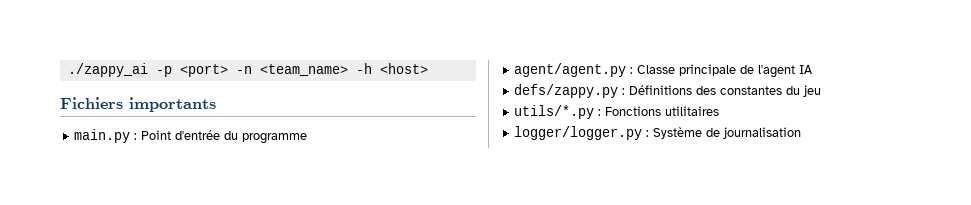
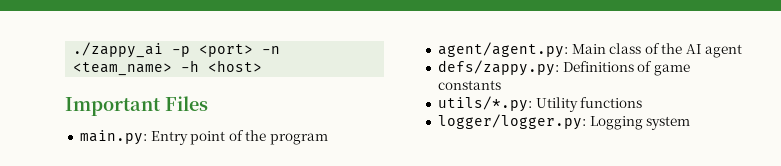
[60,97,216,112] [74,129,308,144] [514,63,814,78] [514,84,822,98] [514,105,720,119] [514,126,802,140] Fichiers importants // main.py : Point d'entrée du programme // agent/agent.py : Classe principale de l'agent IA // defs/zappy.py : Définitions des constantes du jeu // utils/*.py : Fonctions utilitaires // logger/logger.py : Système de journalisation -> [65,96,208,116] [79,130,329,145] [437,42,742,58] [437,60,690,76] [437,80,501,90] [437,96,643,112] [437,114,691,130] Important Files // main.py: Entry point of the program // agent/agent.py: Main class of the AI agent // defs/zappy.py: Definitions of game constants // utils/*.py: Utility functions // logger/logger.py: Logging system

